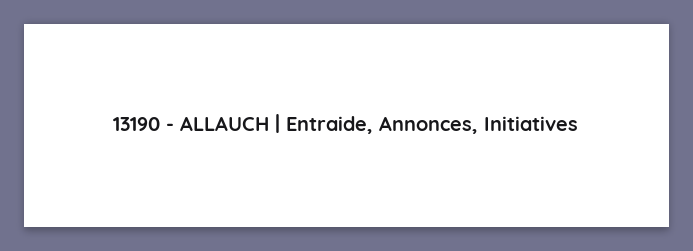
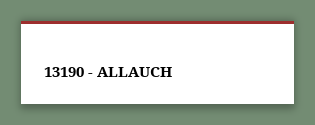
[275,114,578,134] | Entraide, Annonces, Initiatives -> (173, 72) none

